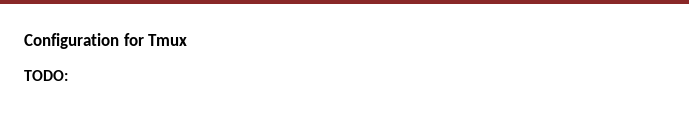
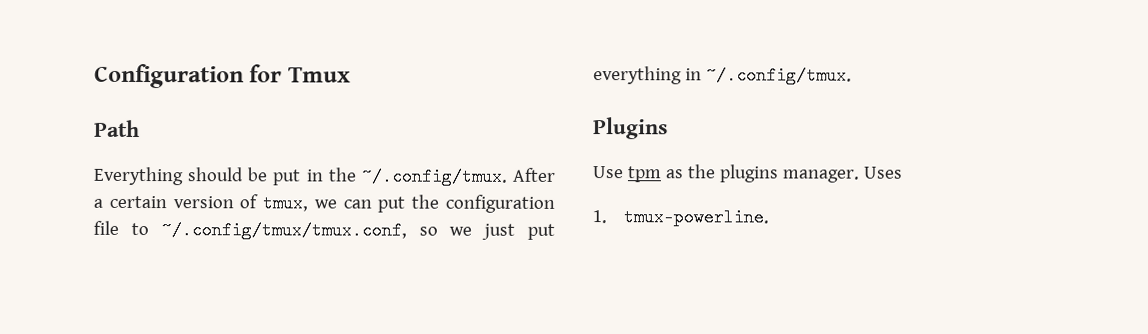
[24,70,68,81] TODO: -> [94,119,140,138] [93,166,555,186] [93,194,555,213] [93,220,555,240] [593,66,852,85] [593,117,668,140] [592,164,903,183] [592,208,770,227] Path // Everything should be put in the ~/.config/tmux. After a certain version of tmux, we can put the configuration file to ~/.config/tmux/tmux.conf, so we just put everything in ~/.config/tmux. // Plugins // Use tpm as the plugins manager. Uses // 1. tmux-powerline.

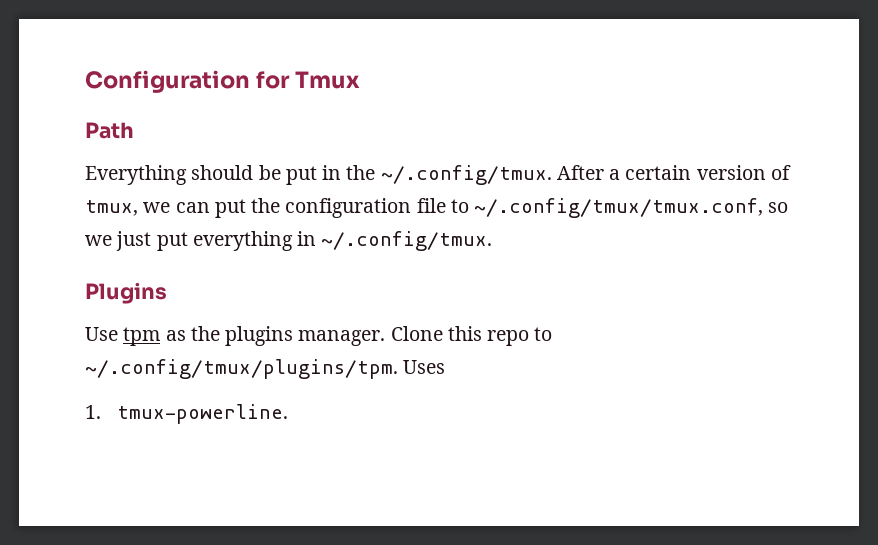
(859, 176) none -> [390,326,553,346] [85,359,398,379] Clone this repo to ~/.config/tmux/plugins/tpm.

